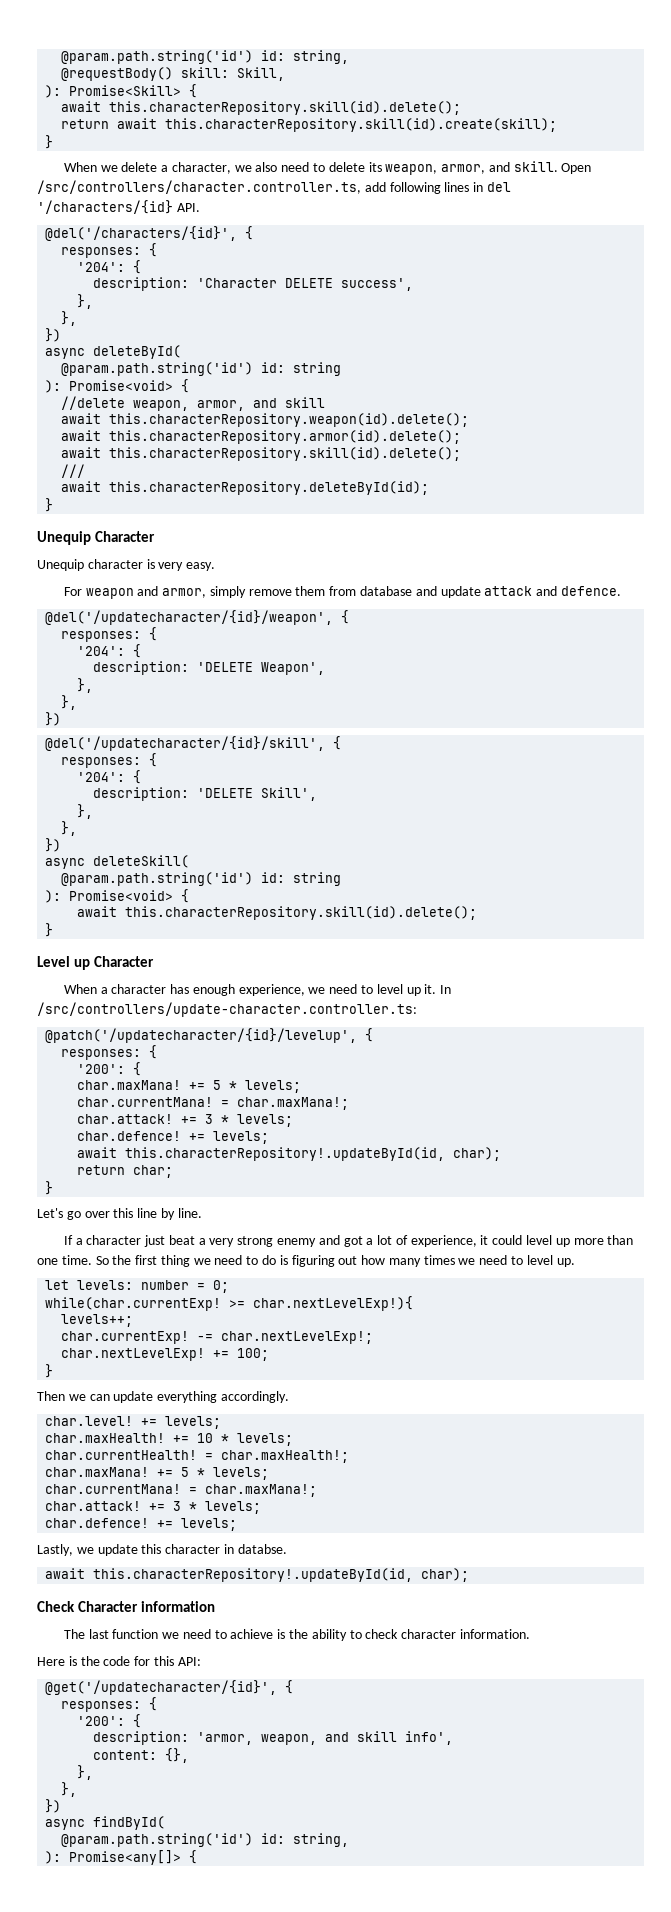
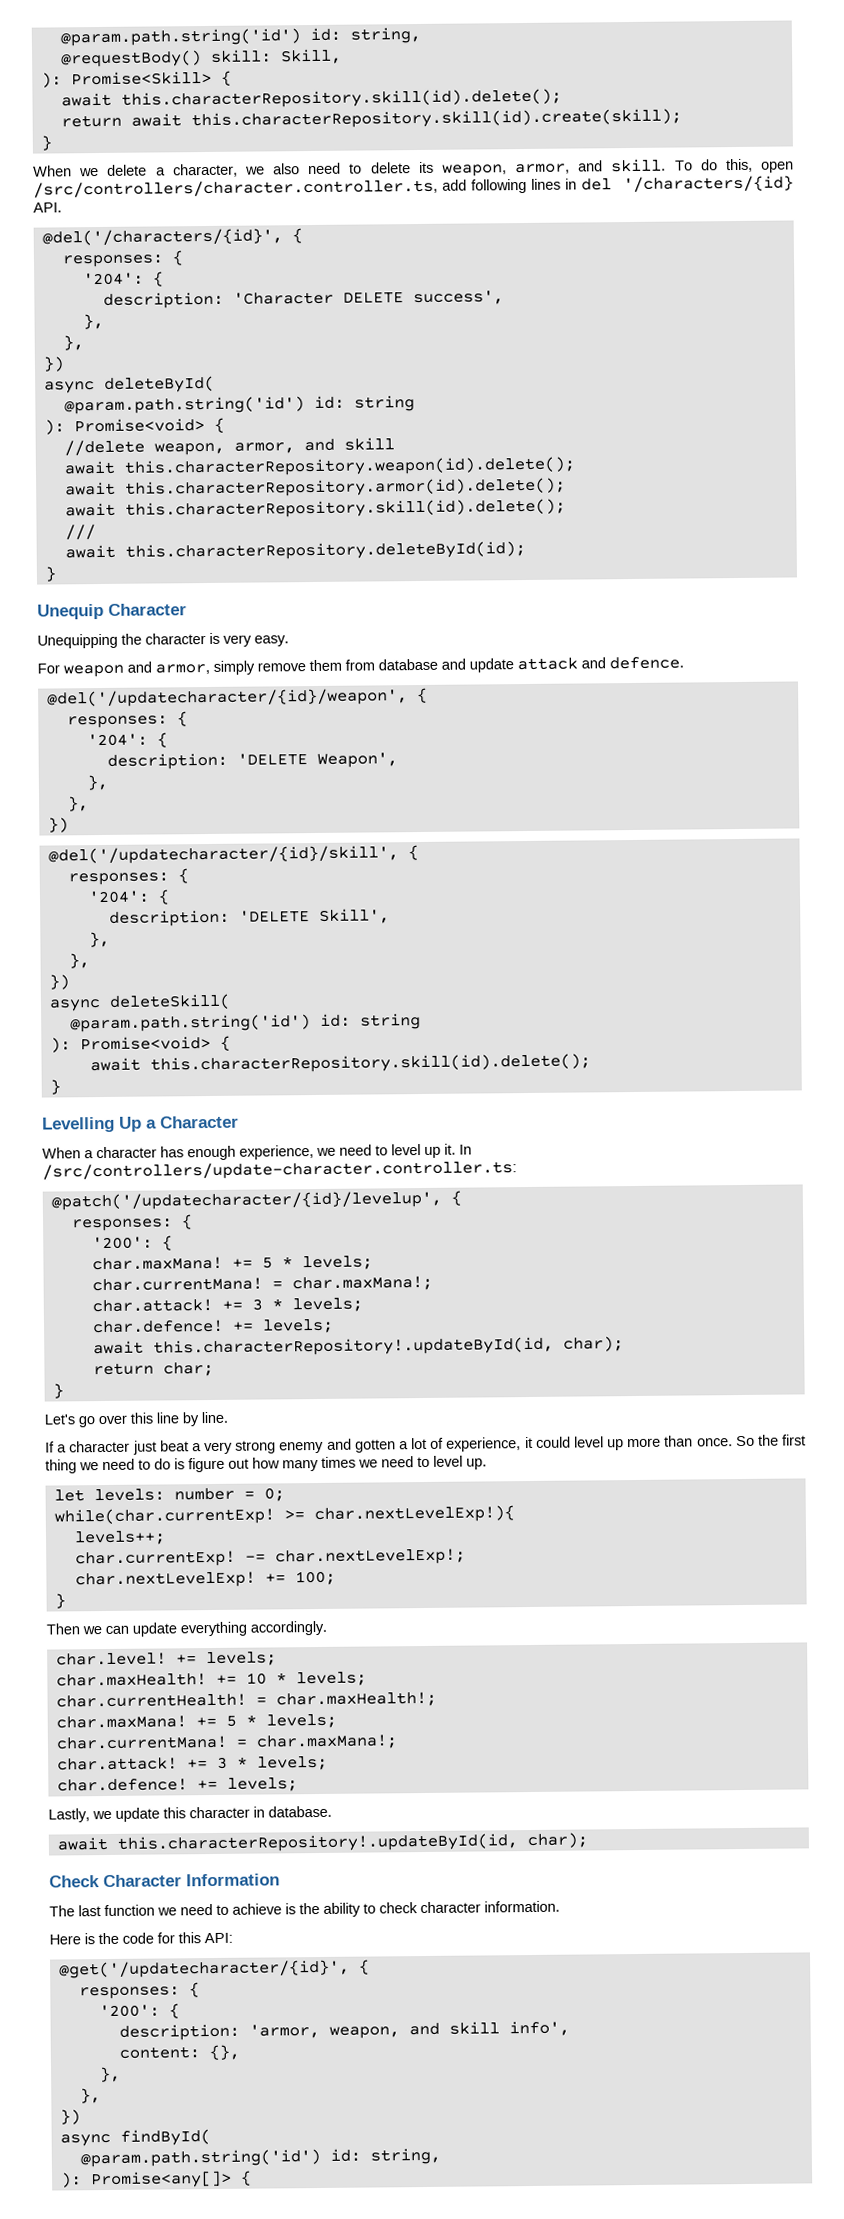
[561,163,592,174] Open -> [674,158,794,173] To do this, open
[37,559,84,571] Unequip -> [37,633,142,649] Unequipping the
[37,956,90,970] Level up -> [42,1116,157,1133] Levelling Up a
[343,1236,363,1247] got -> [354,1439,396,1453] gotten
[37,1255,92,1265] one time. -> [696,1438,733,1447] once.
[291,1255,335,1267] figuring -> [188,1457,225,1473] figure
[237,1544,287,1554] databse. -> [268,1805,332,1818] database.
[140,1601,215,1612] information -> [186,1873,280,1887] Information

